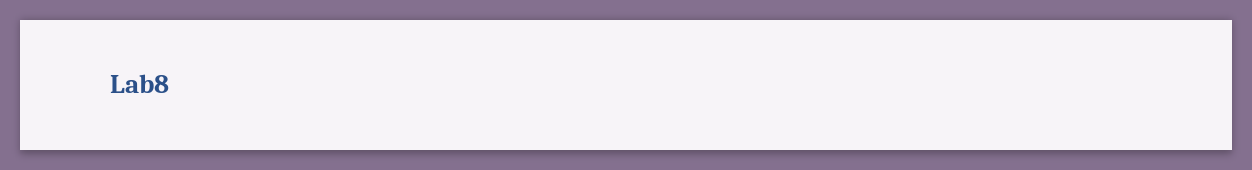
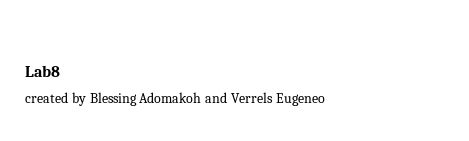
(169, 83) none -> [25,92,325,106] // created by Blessing Adomakoh and Verrels Eugeneo

